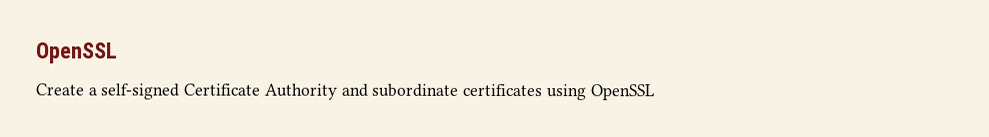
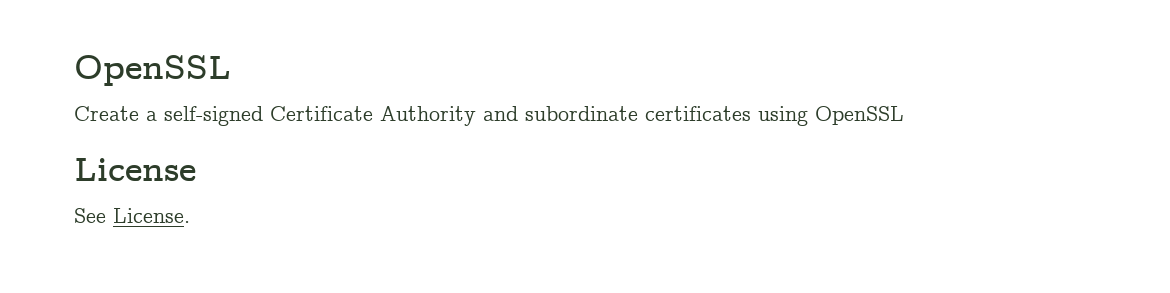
(654, 92) none -> [74,158,196,181] [74,208,190,223] // License // See License.

